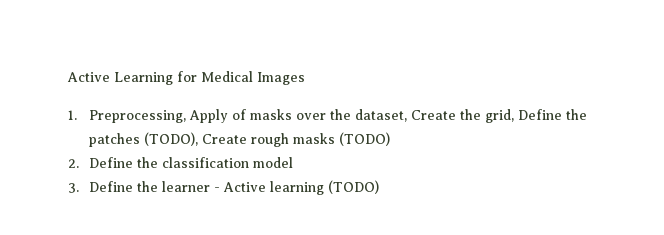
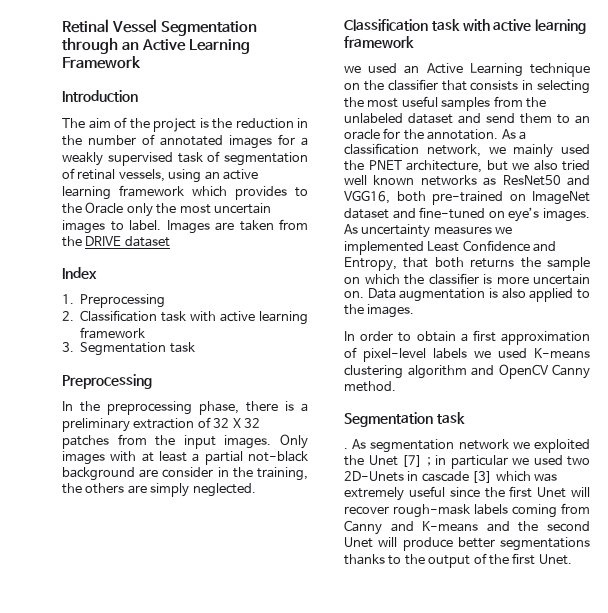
[67,71,305,85] [68,109,588,123] [89,132,391,147] [68,157,294,168] [68,180,380,195] Active Learning for Medical Images // 1. Preprocessing, Apply of masks over the dataset, Create the grid, Define the patches (TODO), Create rough masks (TODO) // 2. Define the classification model // 3. Define the learner - Active learning (TODO) -> [62,19,257,36] [62,38,250,54] [62,56,141,69] [62,90,138,102] [62,117,308,132] [62,134,308,149] [62,151,308,166] [62,168,258,183] [62,185,308,200] [62,202,271,217] [62,219,308,234] [62,236,170,247] [62,267,97,279] [62,294,166,308] [62,310,308,325] [80,327,146,339] [62,342,195,356] [62,374,152,389] [62,401,308,415] [62,417,260,432] [62,434,308,449] [62,451,308,465] [62,467,308,481] [62,483,256,497] [344,19,587,34] [344,36,414,48] [344,63,590,77] [344,79,590,94] [344,96,546,111] [344,113,590,124] [344,128,526,140] [344,143,590,158] [344,160,590,173] [344,175,590,186] [344,190,590,205] [344,207,590,222] [344,224,513,238] [344,240,557,255] [344,257,590,271] [344,273,590,285] [344,288,590,302] [344,304,415,318] [344,330,590,345] [344,347,590,362] [344,364,590,379] [344,381,396,392] [344,412,465,427] [344,439,590,453] [344,455,590,469] [344,471,557,483] [344,486,590,501] [344,503,590,518] [344,520,590,535] [344,537,590,551] [344,553,572,568] Retinal Vessel Segmentation through an Active Learning Framework // Introduction // The aim of the project is the reduction in the number of annotated images for a weakly supervised task of segmentation of retinal vessels, using an active learning framework which provides to the Oracle only the most uncertain images to label. Images are taken from the DRIVE dataset // Index // 1. Preprocessing // 2. Classification task with active learning framework // 3. Segmentation task // Preprocessing // In the preprocessing phase, there is a preliminary extraction of 32 X 32 patches from the input images. Only images with at least a partial not-black background are consider in the training, the others are simply neglected. // Classification task with active learning framework // we used an Active Learning technique on the classifier that consists in selecting the most useful samples from the unlabeled dataset and send them to an oracle for the annotation. As a classification network, we mainly used the PNET architecture, but we also tried well known networks as ResNet50 and VGG16, both pre-trained on ImageNet dataset and fine-tuned on eye’s images. As uncertainty measures we implemented Least Confidence and Entropy, that both returns the sample on which the classifier is more uncertain on. Data augmentation is also applied to the images. // In order to obtain a first approximation of pixel-level labels we used K-means clustering algorithm and OpenCV Canny method. // Segmentation task // . As segmentation network we exploited the Unet [7] ; in particular we used two 2D-Unets in cascade [3] which was extremely useful since the first Unet will recover rough-mask labels coming from Canny and K-means and the second Unet will produce better segmentations thanks to the output of the first Unet.

